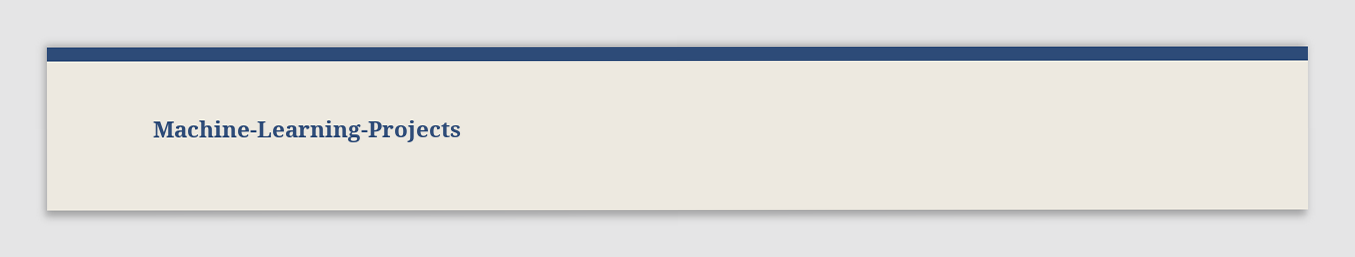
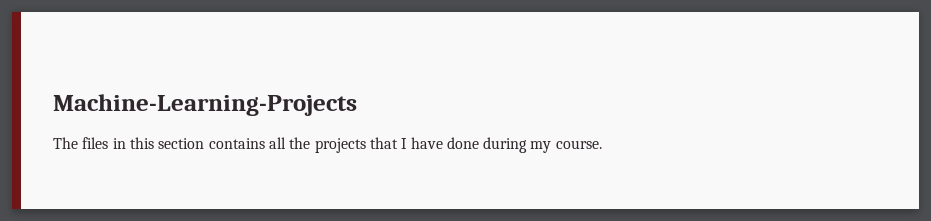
(462, 131) none -> [53,137,602,153] // The files in this section contains all the projects that I have done during my course.

